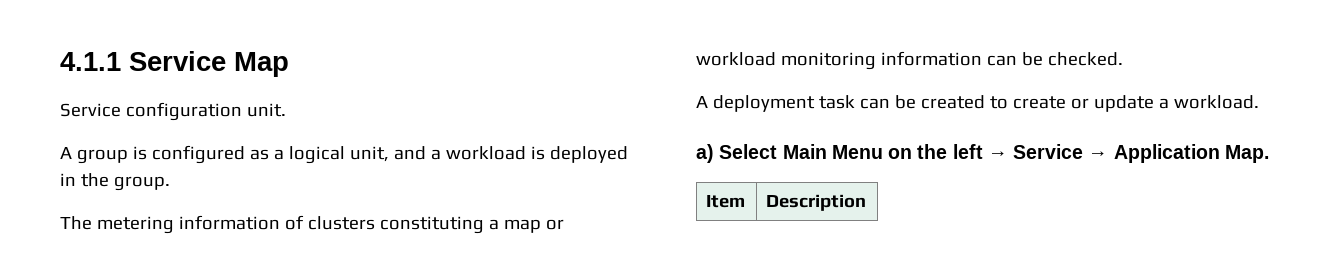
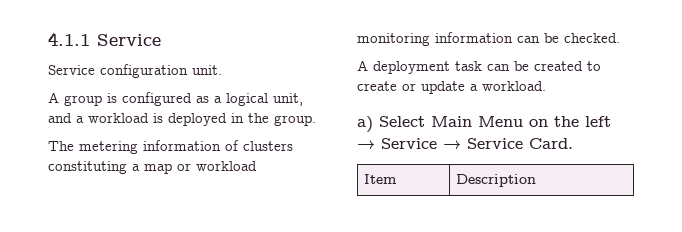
[234,52,289,77] Map -> (161, 40) none
[1113,144,1269,163] Application Map. -> [467,138,573,149] Service Card.

